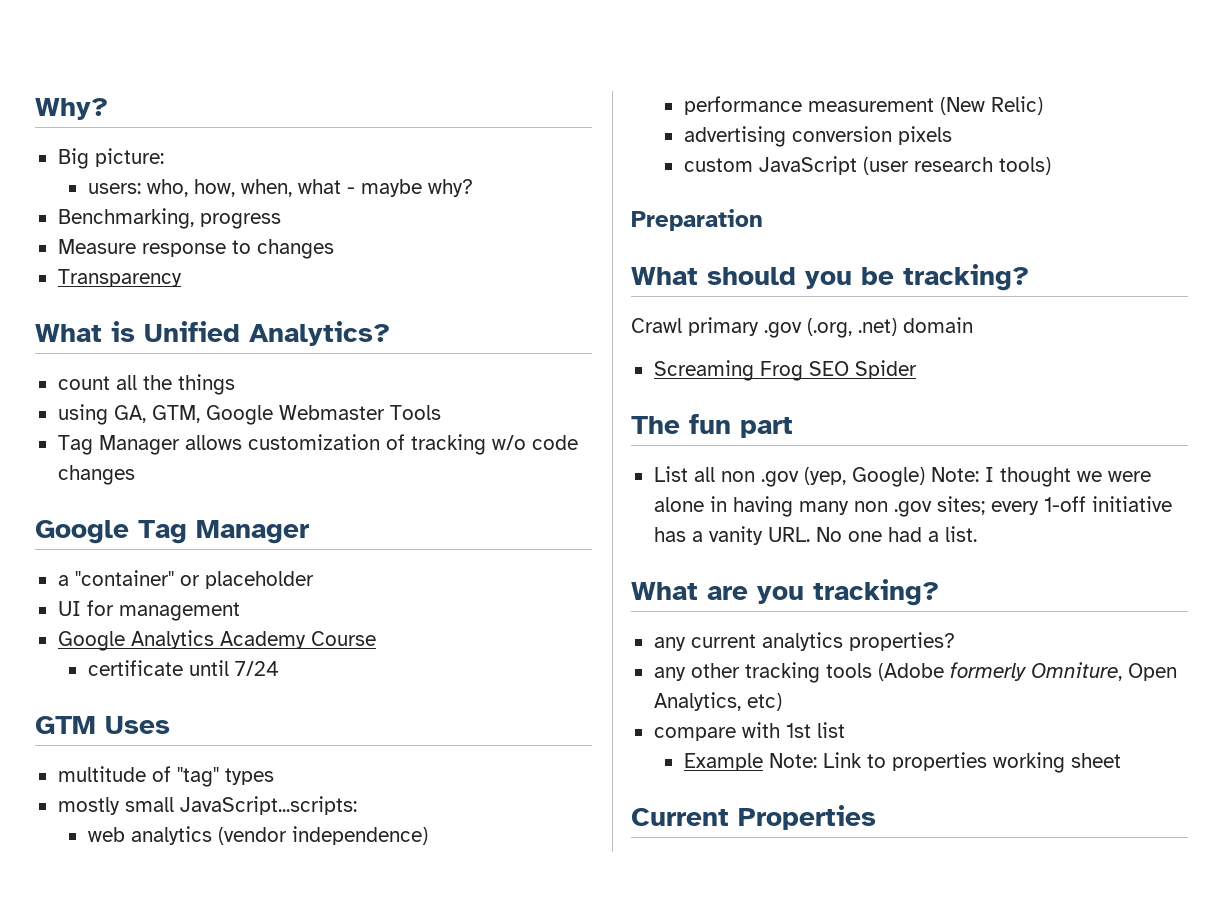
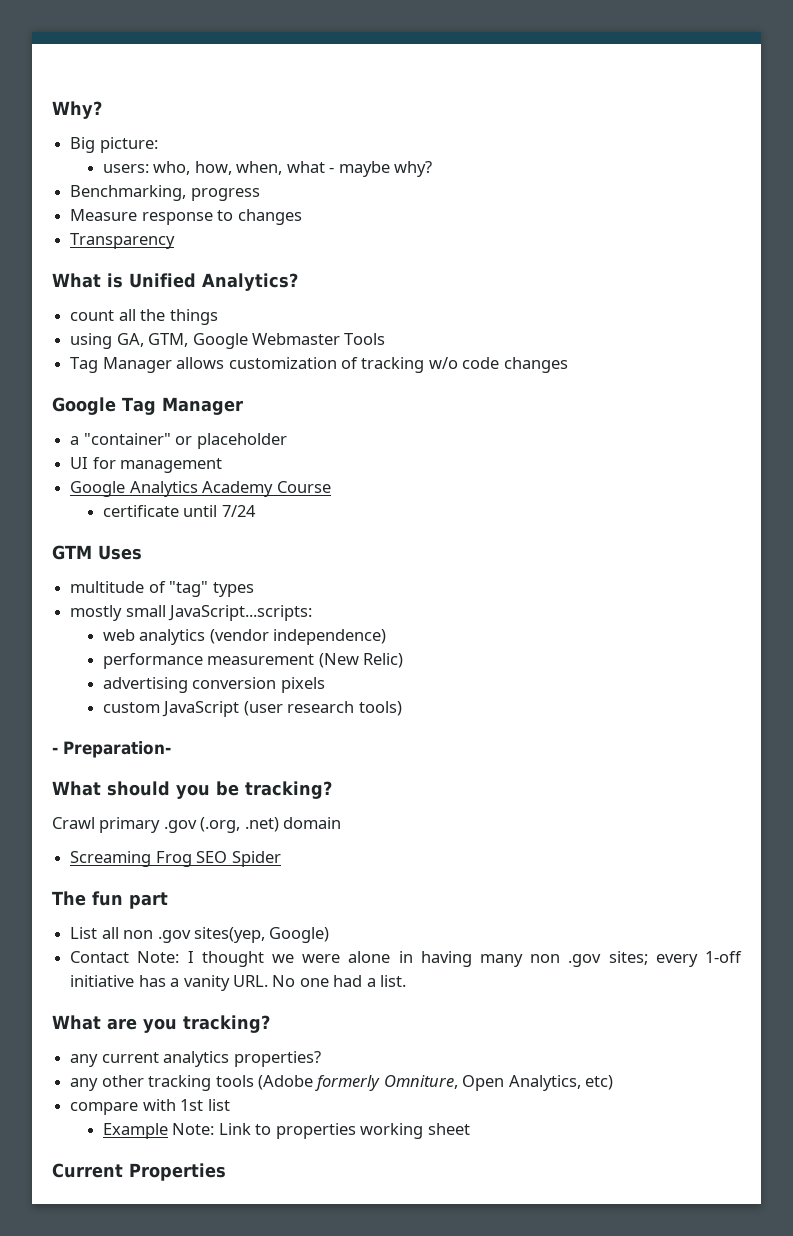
[631,209,763,231] Preparation -> [52,741,171,758] - Preparation-
[803,467,846,485] (yep, -> [193,927,265,943] sites(yep,
(925, 477) none -> [70,951,130,963] // Contact

